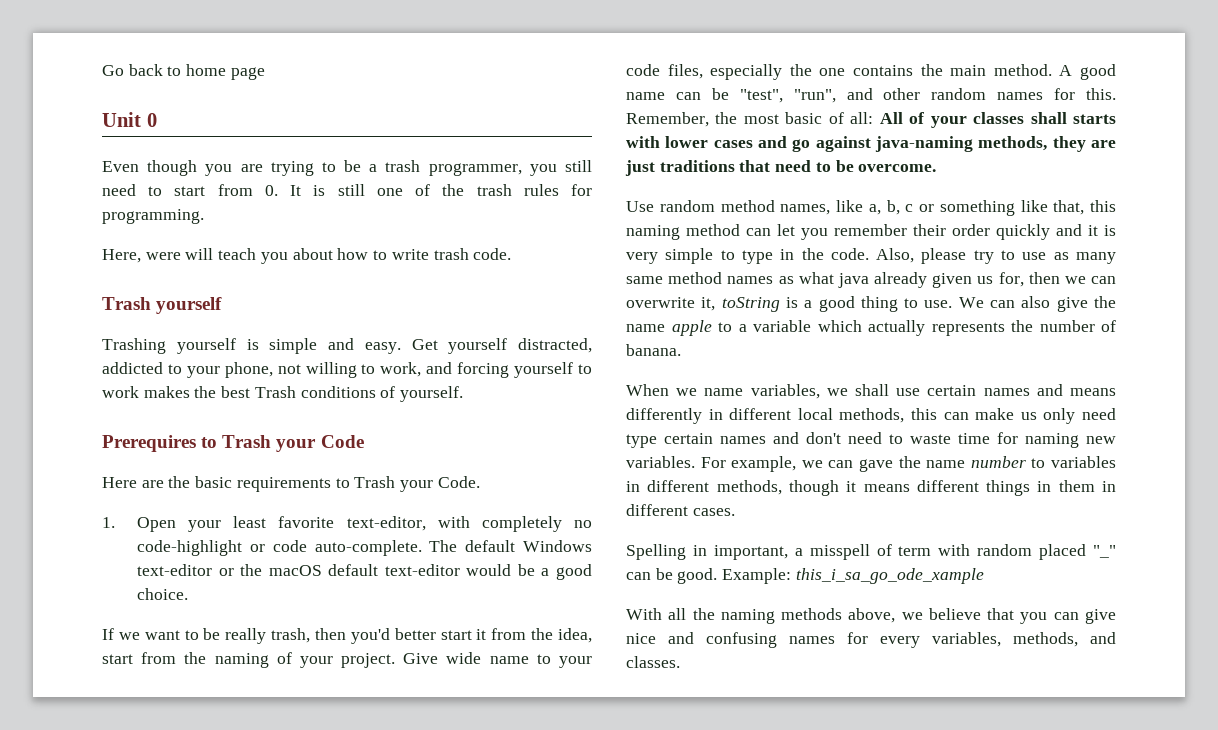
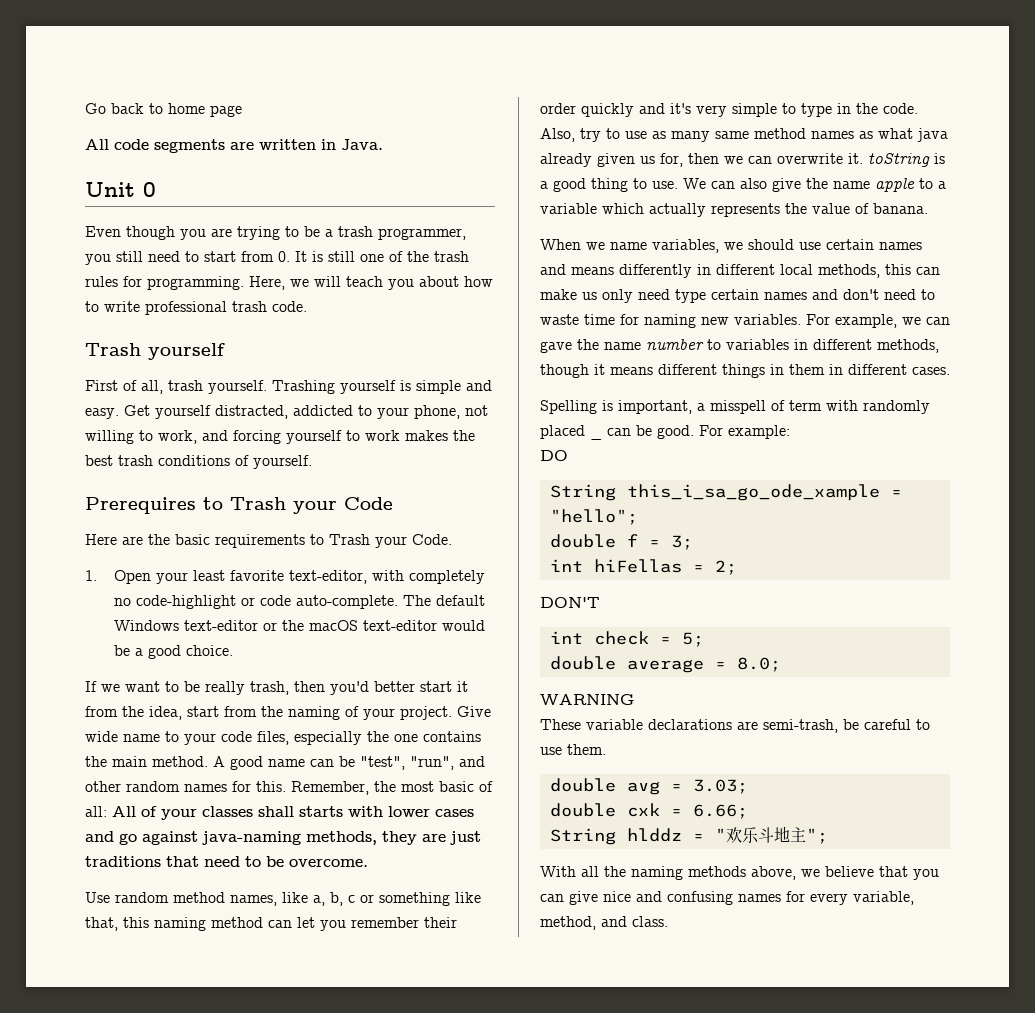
(265, 73) none -> [85,139,383,153] // All code segments are written in Java.
[102,249,181,263] // Here, were -> [249,276,309,290] Here, we
(429, 254) none -> [145,301,227,315] professional
(223, 305) none -> [85,380,267,394] First of all, trash yourself.
[254,386,296,398] Trash -> [118,455,153,466] trash
[328,564,379,576] default -> (358, 625) none
[1088,225,1116,236] it is -> [670,103,691,114] it's
[921,248,967,264] please -> (575, 135) none
[701,297,716,311] it, -> [848,153,863,164] it.
[1039,320,1095,332] number -> [812,203,850,214] value
[855,384,889,396] shall -> [748,239,794,250] should
[692,545,707,556] in -> [602,400,613,411] is
[977,544,1116,560] [626,568,984,584] random placed "_" can be good. Example: this_i_sa_go_ode_xample -> [863,400,930,414] [540,425,602,440] [607,425,790,439] [540,450,568,461] [549,484,902,501] [549,509,638,525] [549,534,693,550] [549,559,737,575] [540,597,600,608] [549,631,704,647] [549,656,781,673] [540,694,634,705] [540,719,930,733] [540,744,606,755] [549,778,748,795] [549,803,748,819] [549,826,828,845] randomly placed _ can be good. For example: // DO // String this_i_sa_go_ode_xample = "hello"; // double f = 3; // int hiFellas = 2; // DON'T // int check = 5; // double average = 8.0; // WARNING // These variable declarations are semi-trash, be careful to use them. // double avg = 3.03; // double cxk = 6.66; // String hlddz = "欢乐斗地主";
[932,632,1116,647] [626,656,680,668] variables, methods, and classes. -> [853,891,914,905] [540,916,668,930] variable, method, and class.

